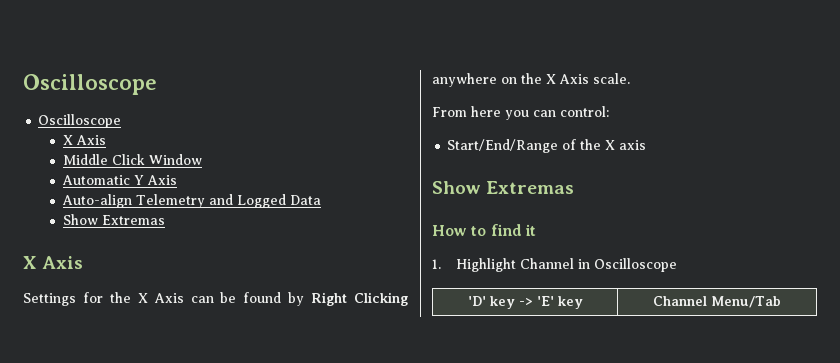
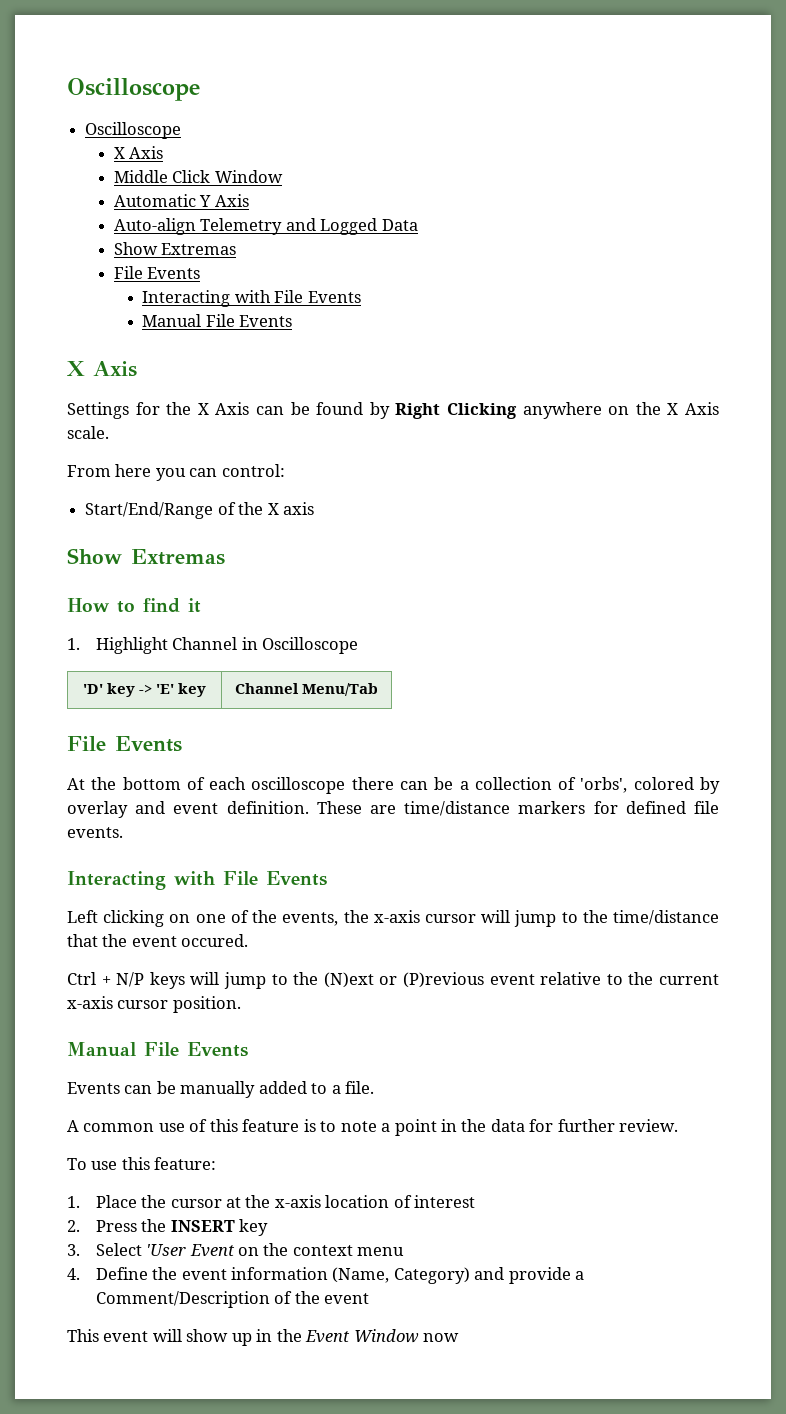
(165, 220) none -> [113,266,201,279] [142,290,361,307] [142,314,293,327] // File Events // Interacting with File Events // Manual File Events
(782, 302) none -> [67,736,182,752] [67,777,721,794] [67,801,720,818] [67,827,123,838] [67,871,327,890] [67,910,719,927] [67,934,249,947] [67,972,720,989] [67,996,241,1013] [67,1042,248,1057] [67,1081,375,1098] [67,1119,679,1136] [67,1157,217,1170] [67,1195,476,1208] [67,1219,268,1236] [67,1243,405,1257] [67,1267,585,1284] [95,1291,369,1308] [67,1329,460,1346] // File Events // At the bottom of each oscilloscope there can be a collection of 'orbs', colored by overlay and event definition. These are time/distance markers for defined file events. // Interacting with File Events // Left clicking on one of the events, the x-axis cursor will jump to the time/distance that the event occured. // Ctrl + N/P keys will jump to the (N)ext or (P)revious event relative to the current x-axis cursor position. // Manual File Events // Events can be manually added to a file. // A common use of this feature is to note a point in the data for further review. // To use this feature: // 1. Place the cursor at the x-axis location of interest // 2. Press the INSERT key // 3. Select 'User Event on the context menu // 4. Define the event information (Name, Category) and provide a Comment/Description of the event // This event will show up in the Event Window now

